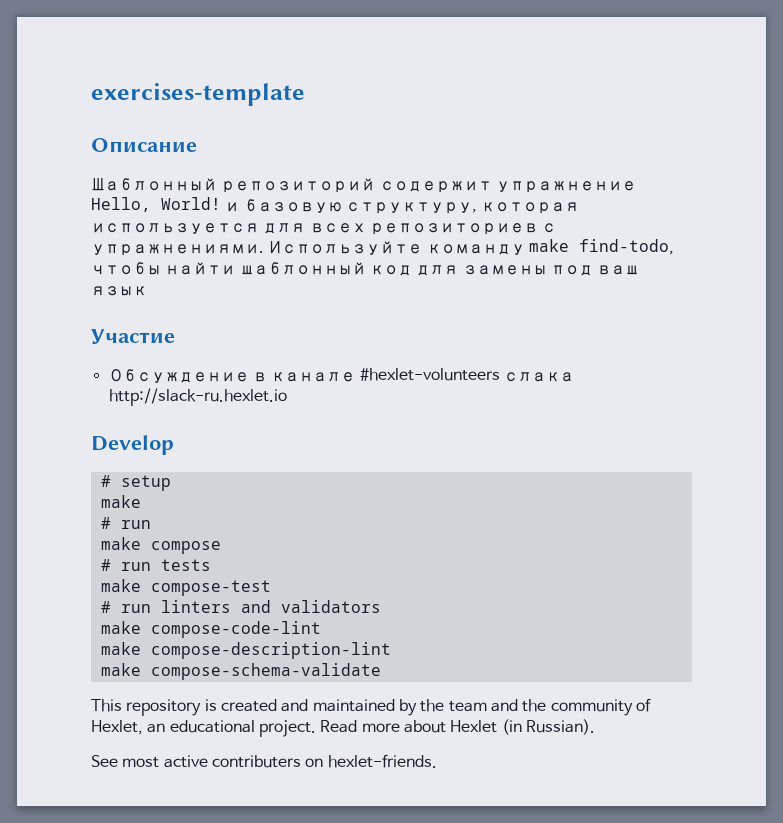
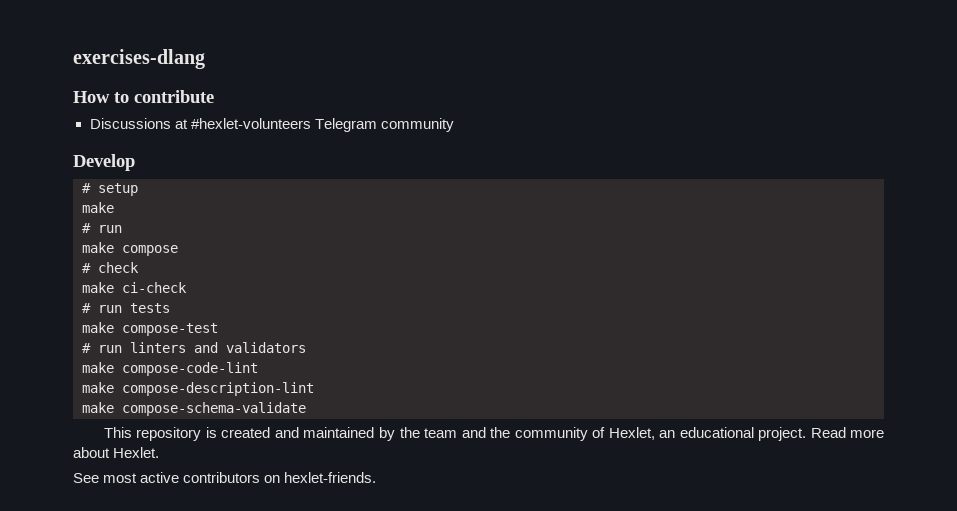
[91,83,305,106] [91,138,197,152] [91,178,636,193] [91,197,580,214] [91,223,557,235] [91,239,674,256] [91,262,640,276] [91,286,147,296] [91,329,175,344] [108,368,574,383] [108,388,287,406] exercises-template // Описание // Шаблонный репозиторий содержит упражнение Hello, World! и базовую структуру, которая используется для всех репозиториев с упражнениями. Используйте команду make find-todo, чтобы найти шаблонный код для замены под ваш язык // Участие // Обсуждение в канале #hexlet-volunteers слака http://slack-ru.hexlet.io -> [73,49,205,69] [73,90,214,103] [89,118,454,132] exercises-dlang // How to contribute // Discussions at #hexlet-volunteers Telegram community
(221, 547) none -> [82,262,139,273] [82,282,187,293] // # check // make ci-check
[450,719,595,735] Hexlet (in Russian). -> [113,447,160,458] Hexlet.
[211,755,301,768] contributers -> [183,472,261,483] contributors

